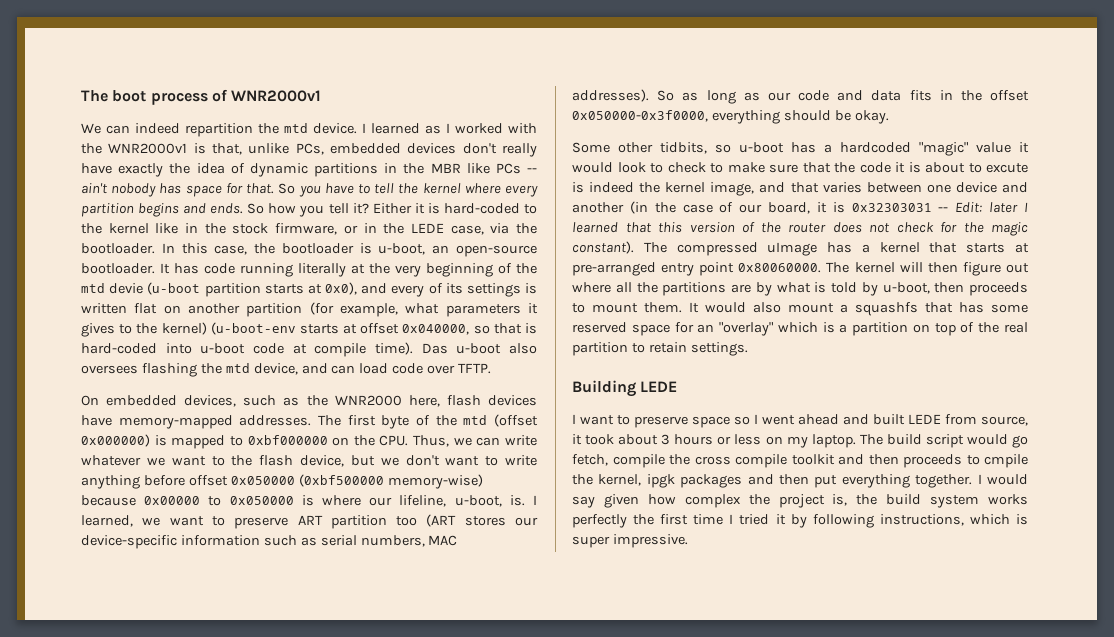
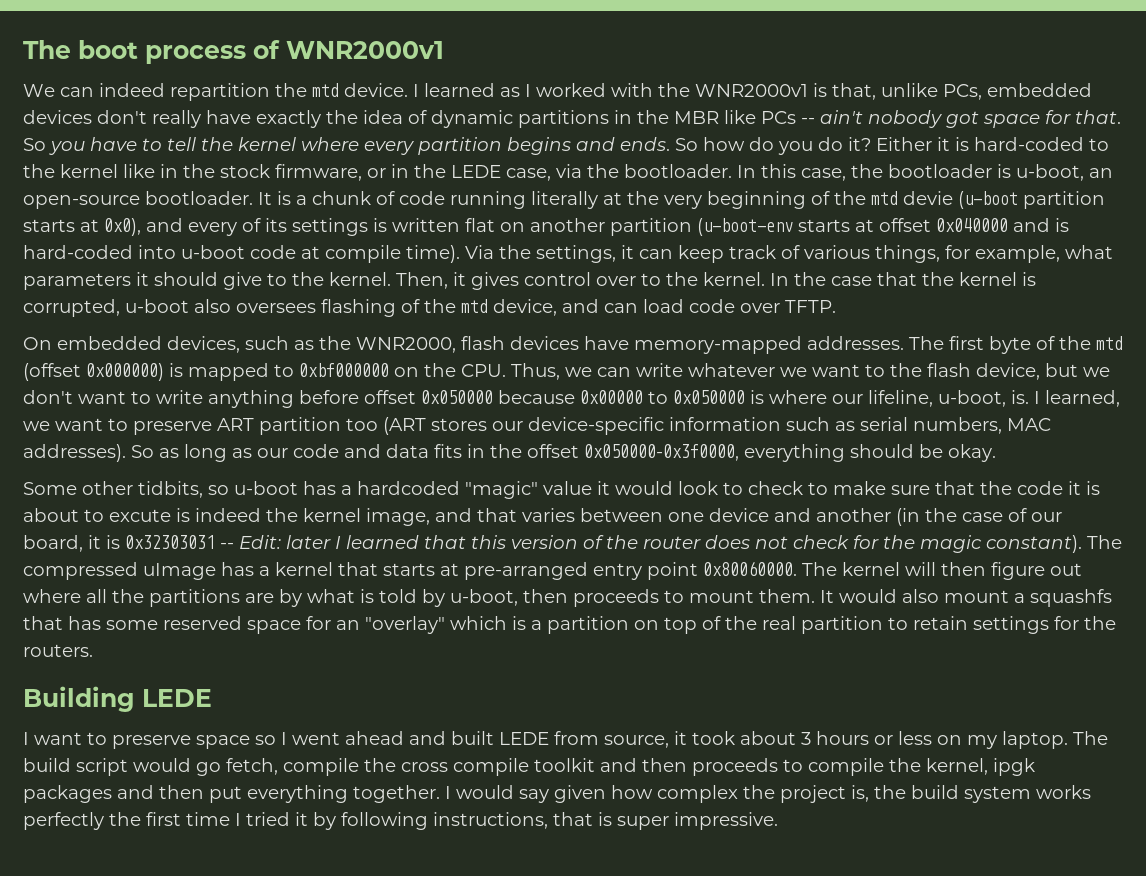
[159,183,182,194] has -> [946,111,979,128] got
[299,203,349,217] you tell -> [749,137,843,155] do you do
[174,263,199,274] has -> [277,191,395,205] is a chunk of
[309,302,538,317] [81,322,207,337] (for example, what parameters it gives to the kernel) -> (692, 227) none
[402,323,522,335] 0x040000, so that -> [936,218,1050,232] 0x040000 and
[421,343,448,354] Das -> [465,245,1113,263] [23,272,1036,290] [23,299,120,317] Via the settings, it can keep track of various things, for example, what parameters it should give to the kernel. Then, it gives control over to the kernel. In the case that the kernel is corrupted,
(197, 370) none -> [401,299,420,313] of
[334,395,440,407] WNR2000 here, -> [356,337,456,353] WNR2000,
[298,474,483,489] (0xbf500000 memory-wise) -> (493, 397) none
[690,342,748,356] settings. -> [973,616,1116,634] [23,644,93,657] settings for the routers.
[984,454,1028,468] cmpile -> [808,758,884,776] compile
[969,514,1010,525] which -> [553,812,593,826] that

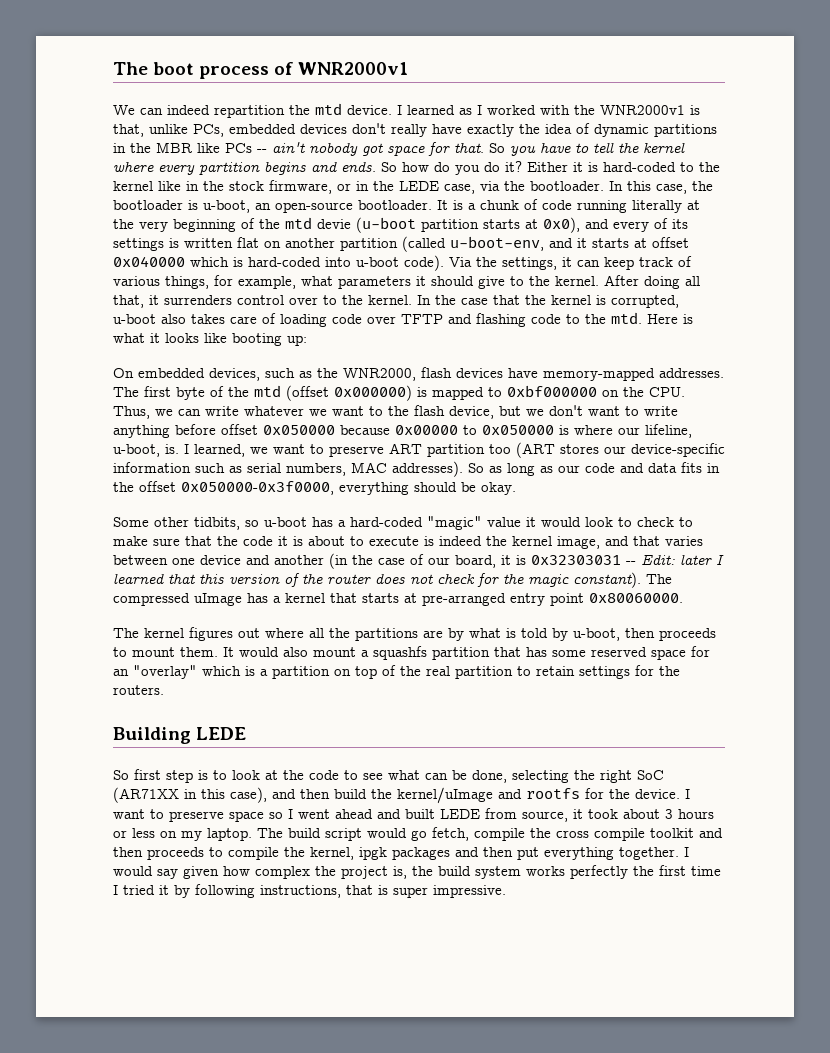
[697,218,793,236] (u-boot-env -> [402,236,587,252] (called u-boot-env, and it
[1013,218,1050,232] and -> [190,257,229,267] which
[250,245,460,263] code at compile time). -> [404,255,444,271] code).
[396,272,519,290] Then, it gives -> [604,275,700,289] [113,295,232,308] After doing all that, it surrenders
[236,299,836,317] oversees flashing of the mtd device, and can load code over TFTP. -> [191,312,693,327] [113,333,307,346] takes care of loading code over TFTP and flashing code to the mtd. Here is what it looks like booting up:
[357,481,460,495] hardcoded -> [350,517,423,527] hard-coded
[109,509,171,522] excute -> [369,536,419,546] execute
(797, 568) none -> (683, 598) //
[905,562,1045,580] will then figure -> [189,627,233,641] figures
(1112, 598) none -> [432,647,490,660] partition
(212, 698) none -> [113,769,664,783] [113,787,680,804] So first step is to look at the code to see what can be done, selecting the right SoC (AR71XX in this case), and then build the kernel/uImage and rootfs for the device.

